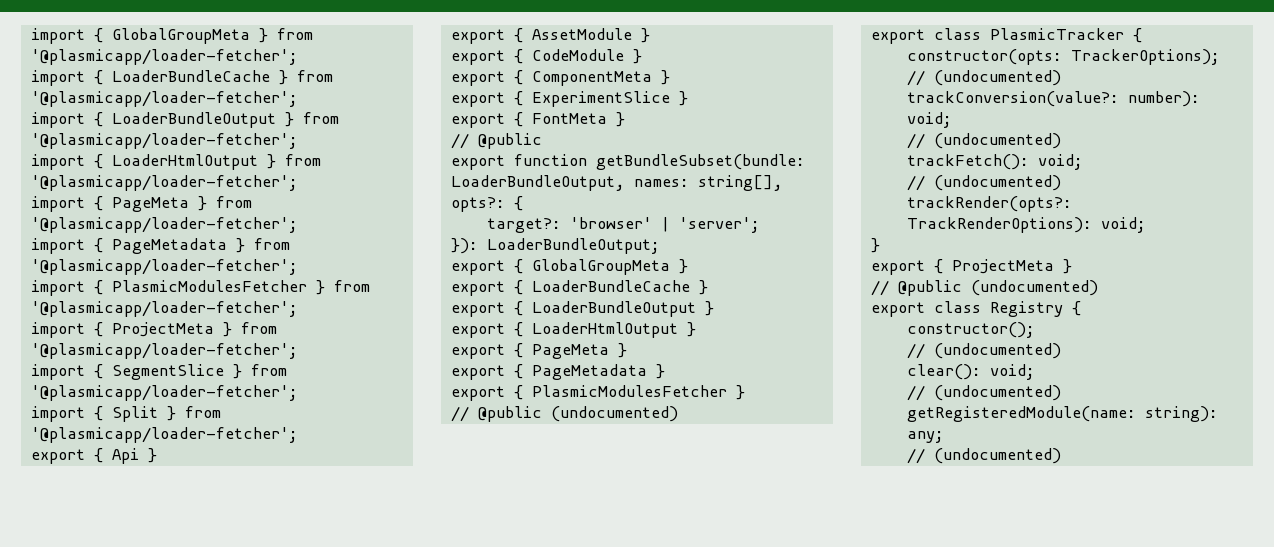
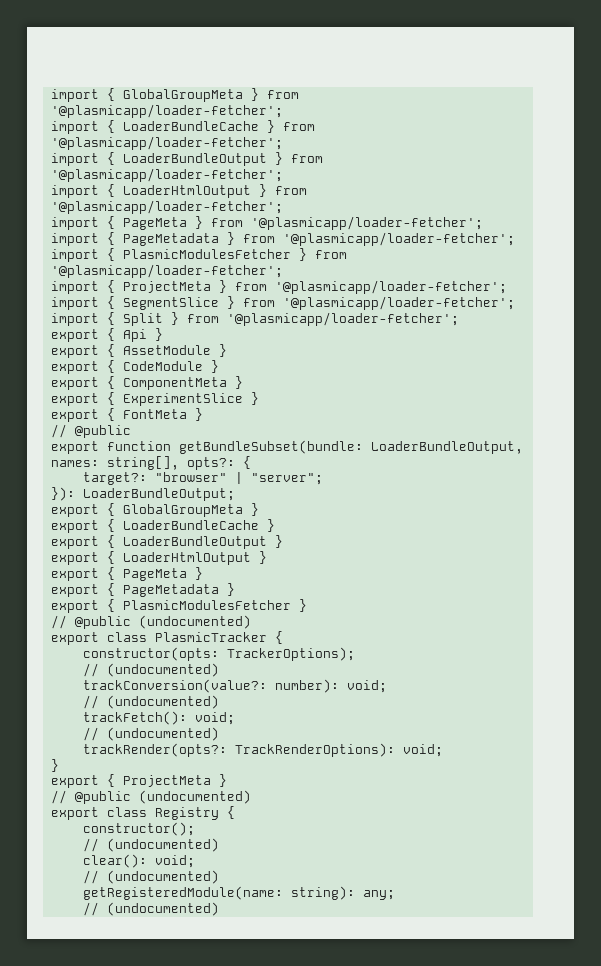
[569,217,760,233] 'browser' | 'server'; -> [154,472,323,485] "browser" | "server";

